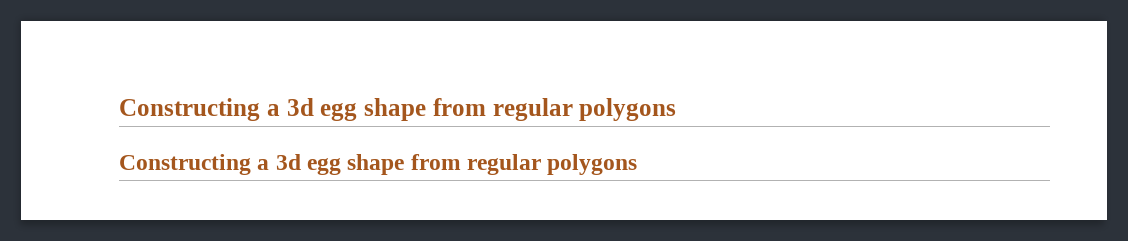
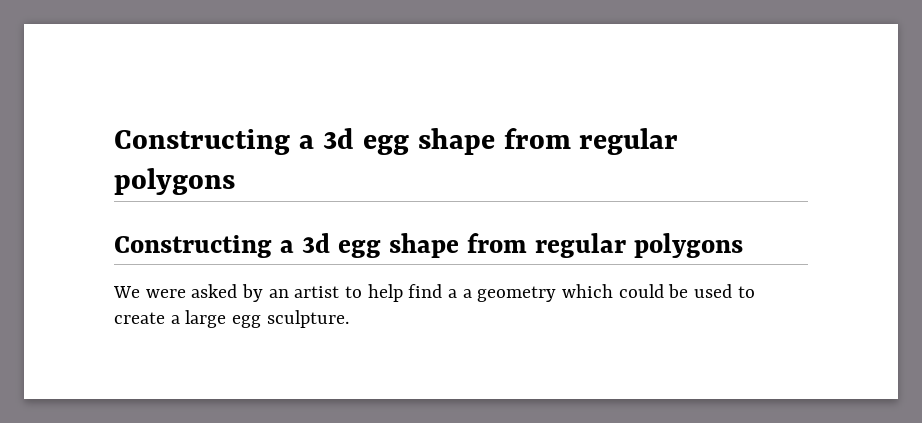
(638, 164) none -> [113,284,755,302] [114,310,349,328] // We were asked by an artist to help find a a geometry which could be used to create a large egg sculpture.

